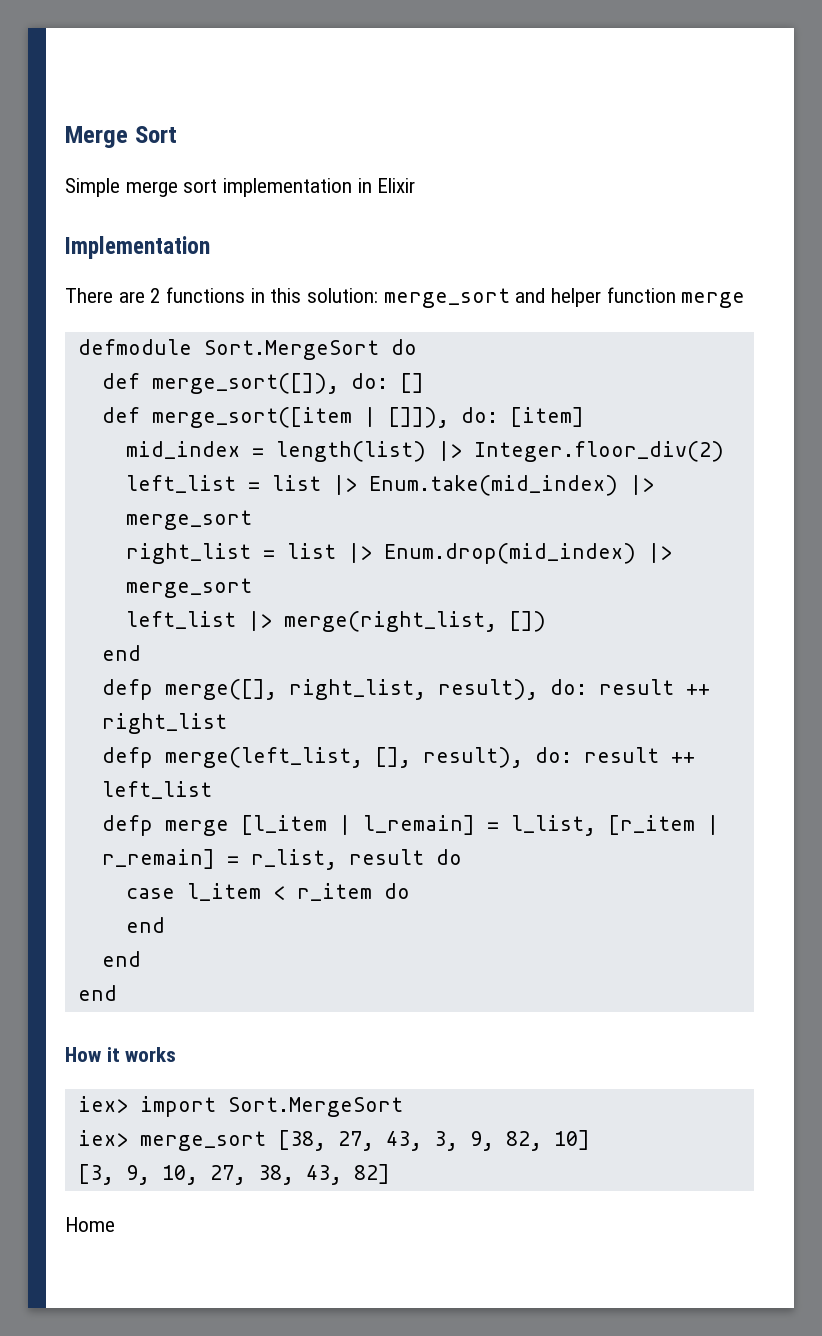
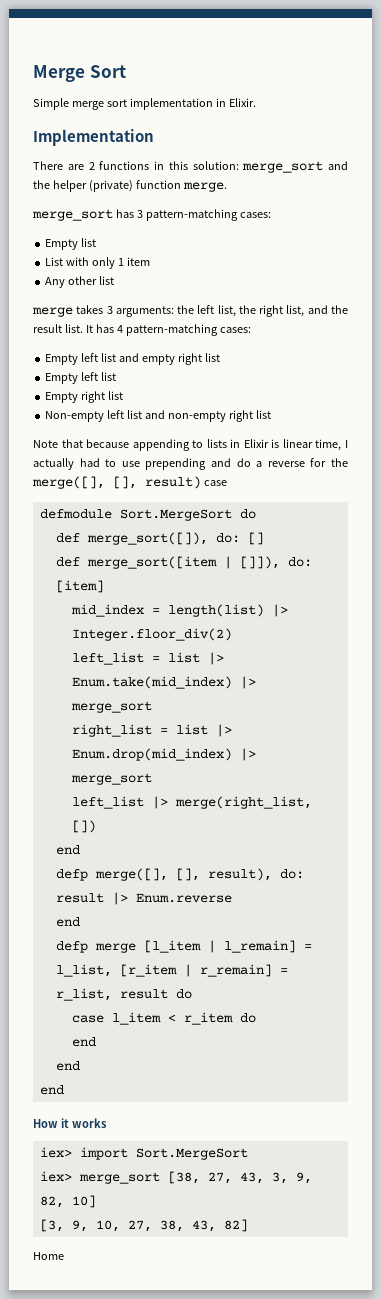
[377,178,416,193] Elixir -> [228,98,256,107] Elixir.
[551,287,746,308] helper function merge -> [33,180,227,192] [32,209,271,221] [45,238,97,250] [45,257,150,269] [45,276,115,288] [32,305,348,317] [33,324,251,336] [45,353,220,365] [45,372,117,384] [45,391,124,403] [45,410,271,422] [33,439,348,451] [33,458,348,470] [32,476,227,489] the helper (private) function merge. // merge_sort has 3 pattern-matching cases: // Empty list // List with only 1 item // Any other list // merge takes 3 arguments: the left list, the right list, and the result list. It has 4 pattern-matching cases: // Empty left list and empty right list // Empty left list // Empty right list // Non-empty left list and non-empty right list // Note that because appending to lists in Elixir is linear time, I actually had to use prepending and do a reverse for the merge([], [], result) case
[288,679,710,700] [101,713,227,734] [101,747,363,768] right_list, result), do: result ++ right_list // defp merge(left_list, -> (168, 874) none
[670,752,695,763] [101,781,212,799] ++ left_list -> [111,892,232,905] [55,917,80,927] |> Enum.reverse // end

